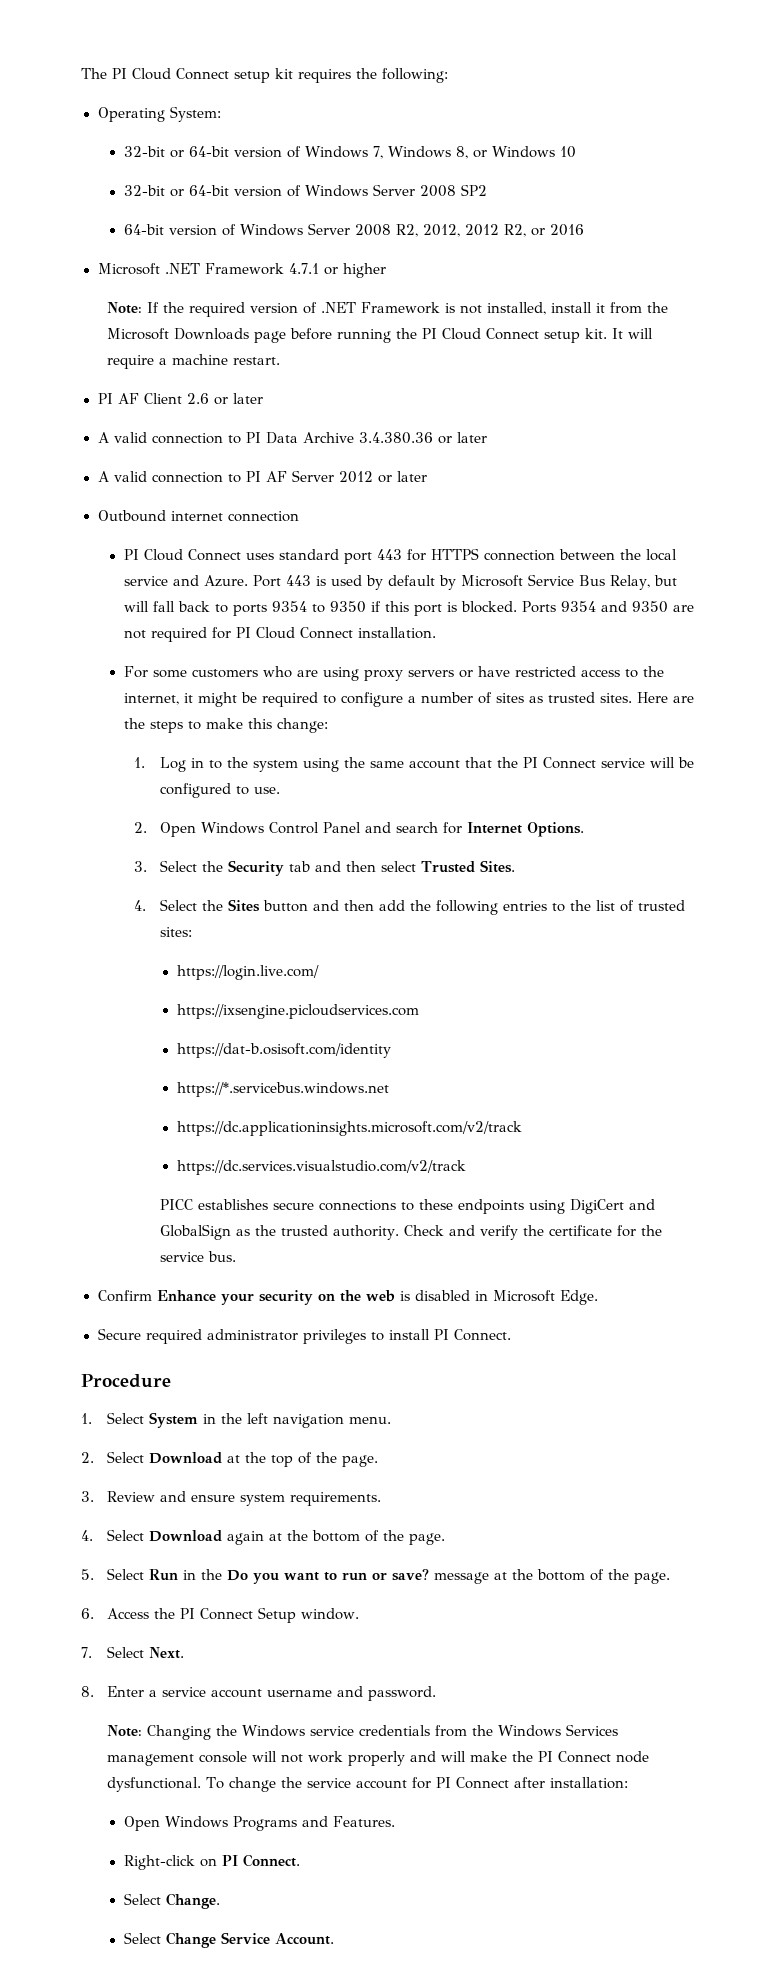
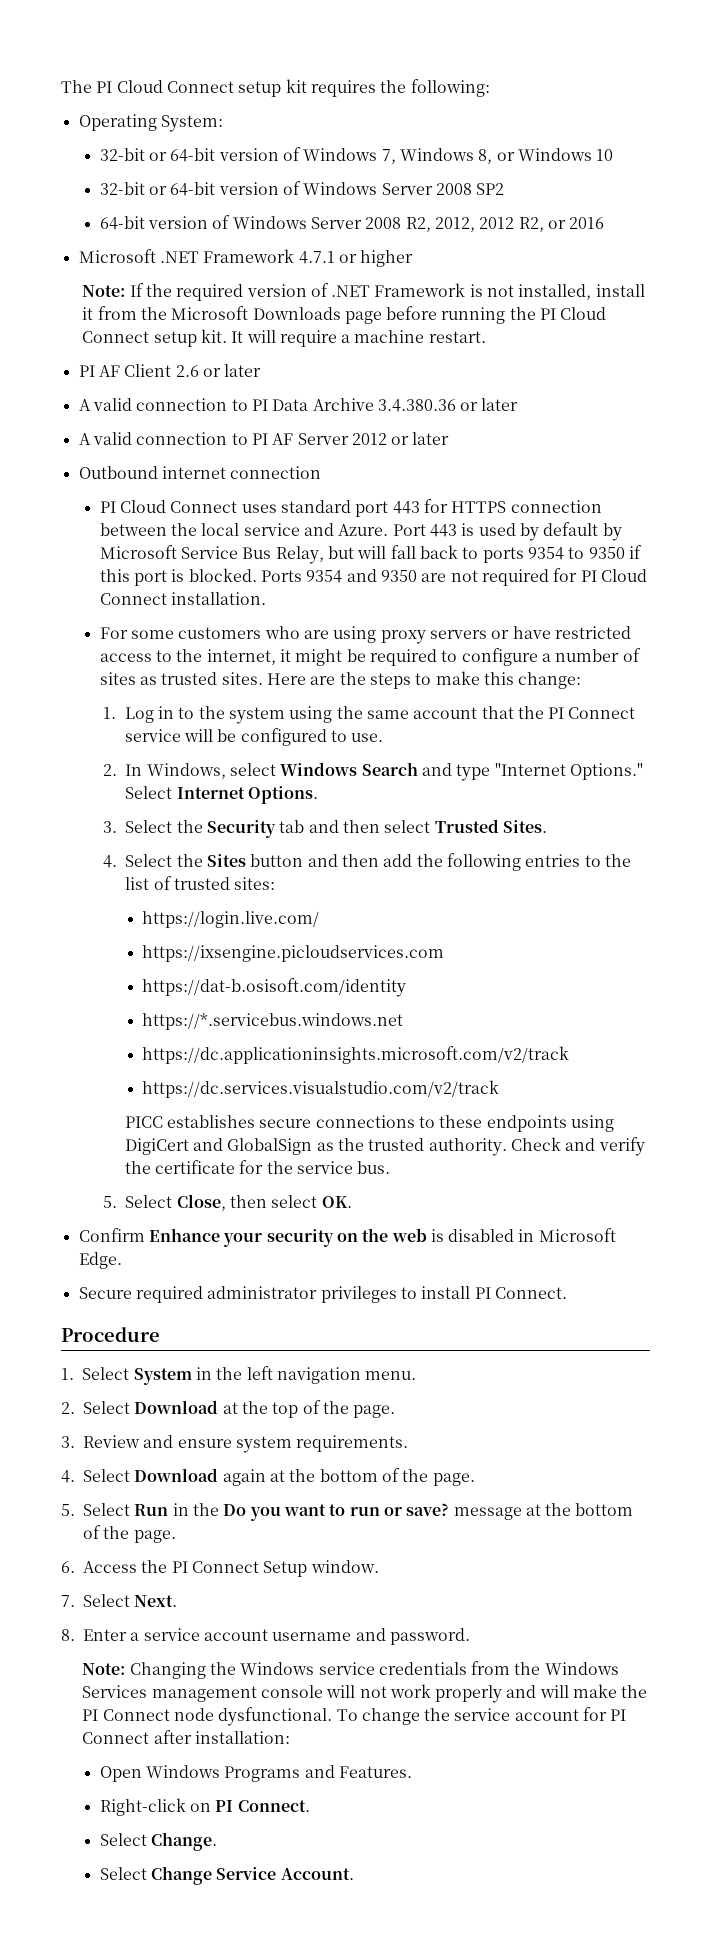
[160,822,463,837] Open Windows Control Panel and search for -> [125,762,643,781] [125,786,173,799] In Windows, select Windows Search and type "Internet Options." Select
(237, 1256) none -> [103,1194,352,1211] // 5. Select Close, then select OK.

